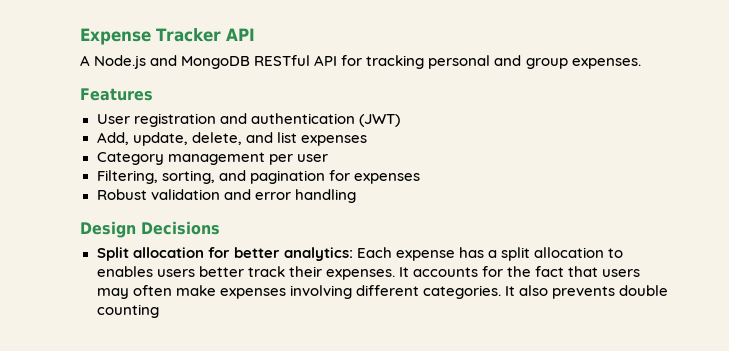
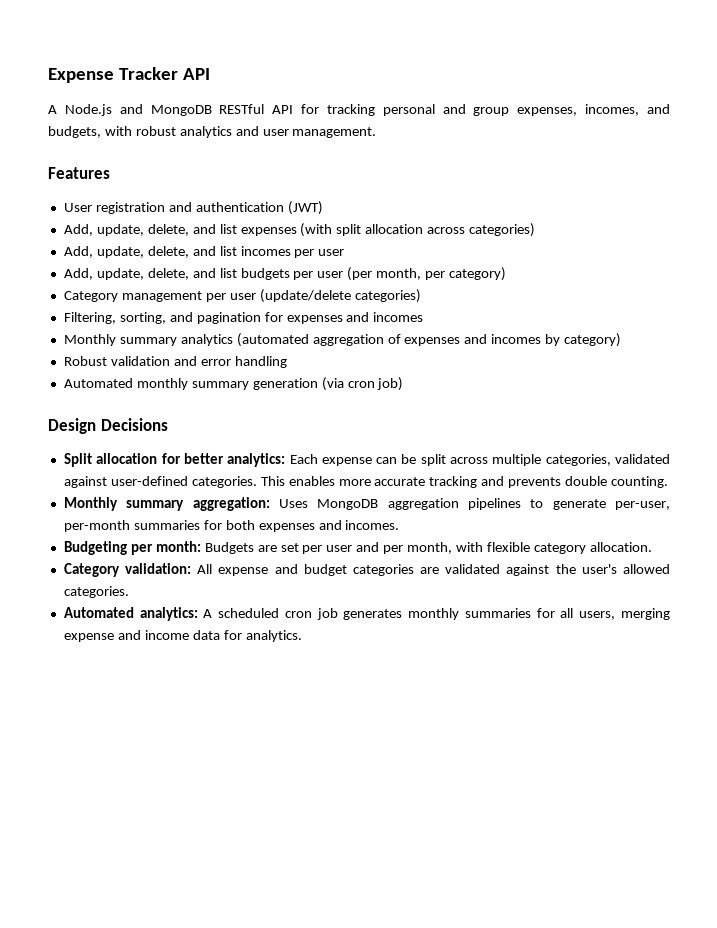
[571,58,641,69] expenses. -> [517,104,670,116] [48,126,377,138] expenses, incomes, and budgets, with robust analytics and user management.
(367, 140) none -> [300,223,536,237] [63,246,345,258] [63,267,507,281] (with split allocation across categories) // Add, update, delete, and list incomes per user // Add, update, delete, and list budgets per user (per month, per category)
(328, 158) none -> [259,289,421,303] (update/delete categories)
(420, 178) none -> [346,312,424,322] [63,333,622,347] and incomes // Monthly summary analytics (automated aggregation of expenses and incomes by category)
(356, 196) none -> [63,377,404,391] // Automated monthly summary generation (via cron job)
[458,247,624,261] [96,266,641,280] [96,285,668,299] [96,304,159,318] has a split allocation to enables users better track their expenses. It accounts for the fact that users may often make expenses involving different categories. It also prevents double counting -> [376,454,671,466] [63,476,669,488] [63,497,670,511] [63,520,400,532] [63,541,652,555] [63,563,670,577] [63,586,129,598] [63,607,670,621] [63,630,302,642] can be split across multiple categories, validated against user-defined categories. This enables more accurate tracking and prevents double counting. // Monthly summary aggregation: Uses MongoDB aggregation pipelines to generate per-user, per-month summaries for both expenses and incomes. // Budgeting per month: Budgets are set per user and per month, with flexible category allocation. // Category validation: All expense and budget categories are validated against the user's allowed categories. // Automated analytics: A scheduled cron job generates monthly summaries for all users, merging expense and income data for analytics.

